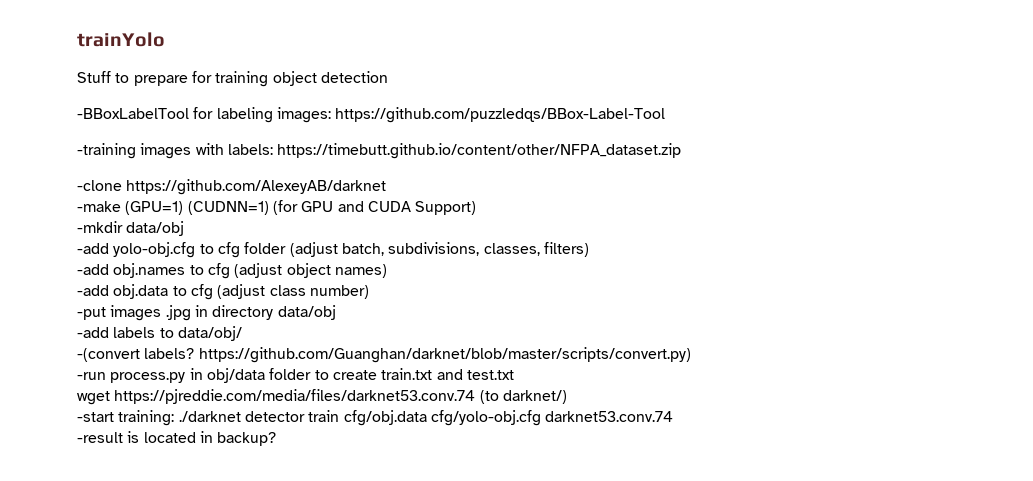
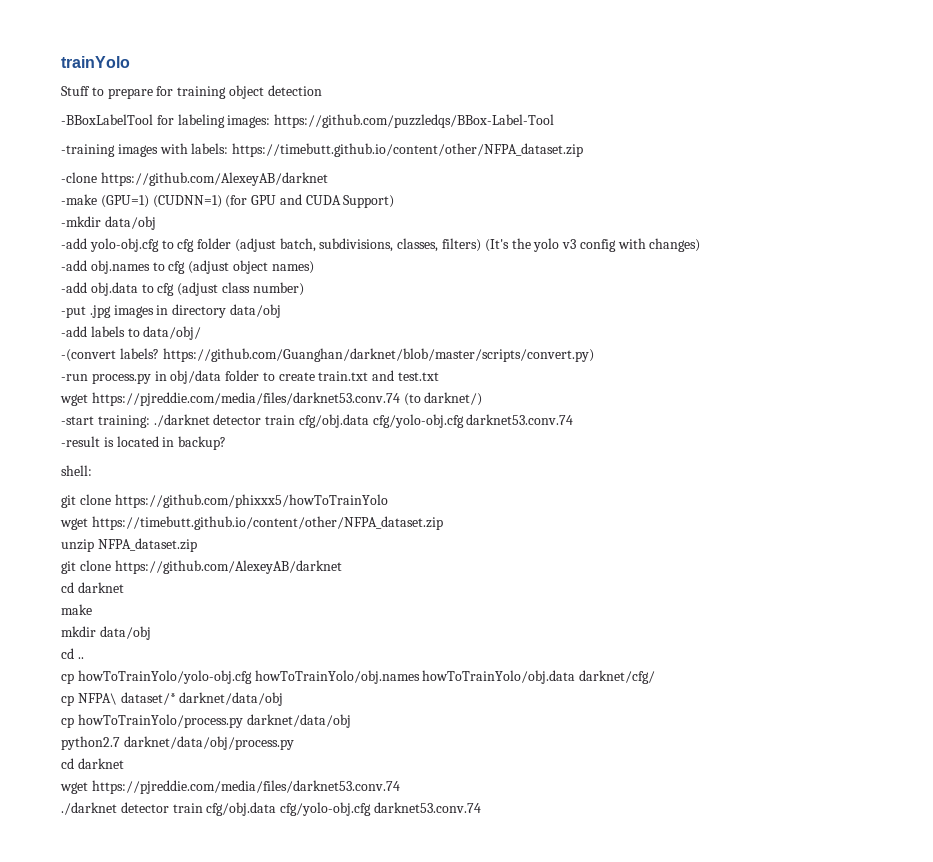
(589, 249) none -> [484,238,701,252] (It's the yolo v3 config with changes)
[110,305,191,321] images .jpg -> [89,305,154,318] .jpg images
(277, 439) none -> [61,465,92,476] [61,494,388,508] [60,516,443,530] [61,538,197,552] [61,560,342,574] [61,582,124,593] [61,604,92,615] [61,626,151,640] [61,648,84,659] [61,670,656,684] [61,692,284,706] [61,714,351,728] [61,736,294,750] [61,758,124,769] [60,780,400,794] [61,802,481,816] // shell: // git clone https://github.com/phixxx5/howToTrainYolo // wget https://timebutt.github.io/content/other/NFPA_dataset.zip // unzip NFPA_dataset.zip // git clone https://github.com/AlexeyAB/darknet // cd darknet // make // mkdir data/obj // cd .. // cp howToTrainYolo/yolo-obj.cfg howToTrainYolo/obj.names howToTrainYolo/obj.data darknet/cfg/ // cp NFPA\ dataset/* darknet/data/obj // cp howToTrainYolo/process.py darknet/data/obj // python2.7 darknet/data/obj/process.py // cd darknet // wget https://pjreddie.com/media/files/darknet53.conv.74 // ./darknet detector train cfg/obj.data cfg/yolo-obj.cfg darknet53.conv.74

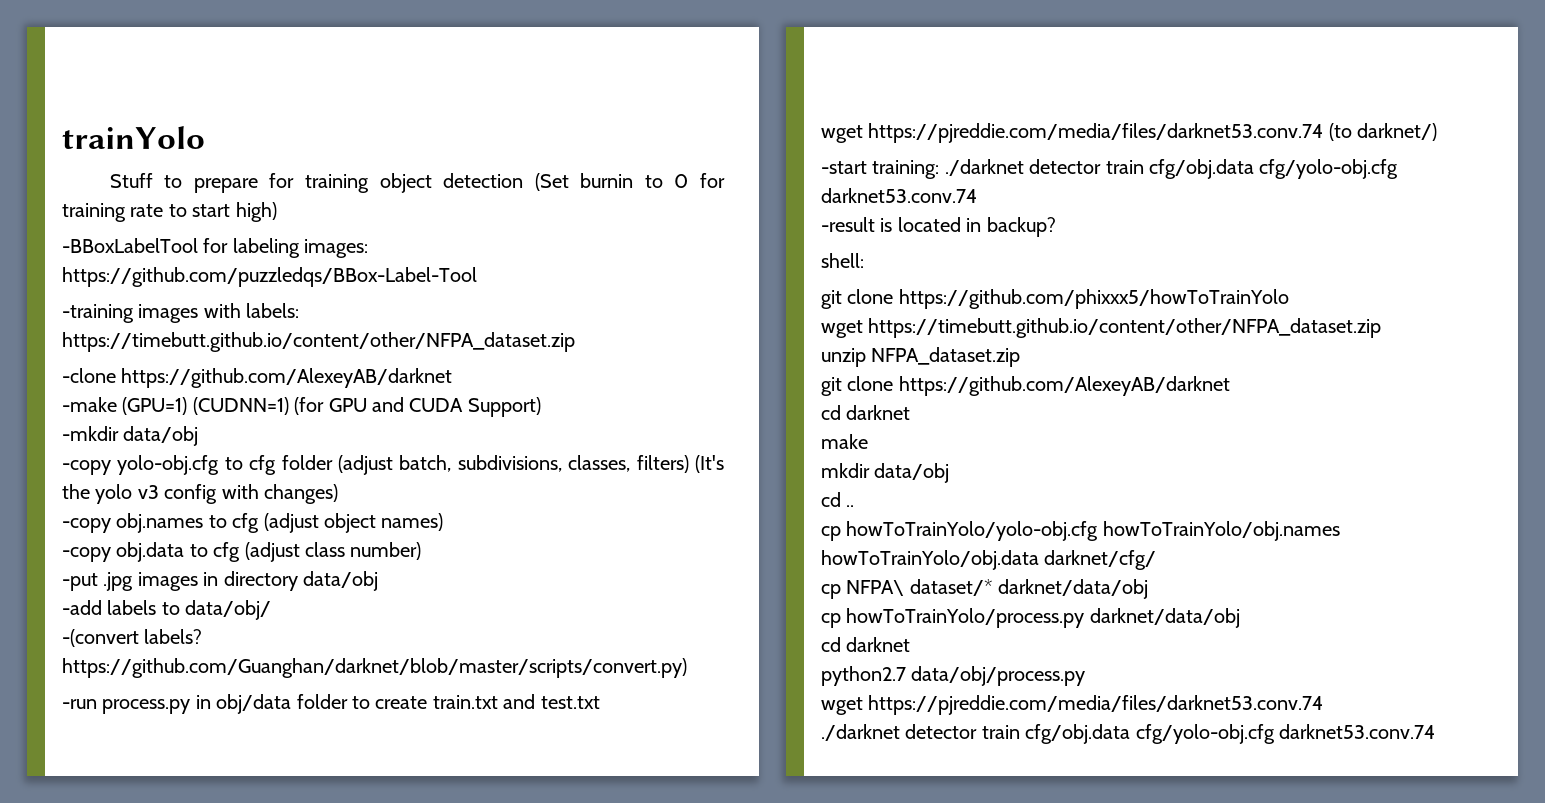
(322, 90) none -> [534,173,726,191] [62,202,277,222] (Set burnin to 0 for training rate to start high)
[61,238,87,249] -add -> [62,460,111,475] -copy
[61,260,87,271] -add -> [62,518,111,533] -copy
[61,282,87,293] -add -> [62,547,111,562] -copy
[61,736,294,750] [61,758,124,769] // python2.7 darknet/data/obj/process.py // cd darknet -> [821,637,911,652] [821,666,1086,686] // cd darknet // python2.7 data/obj/process.py

